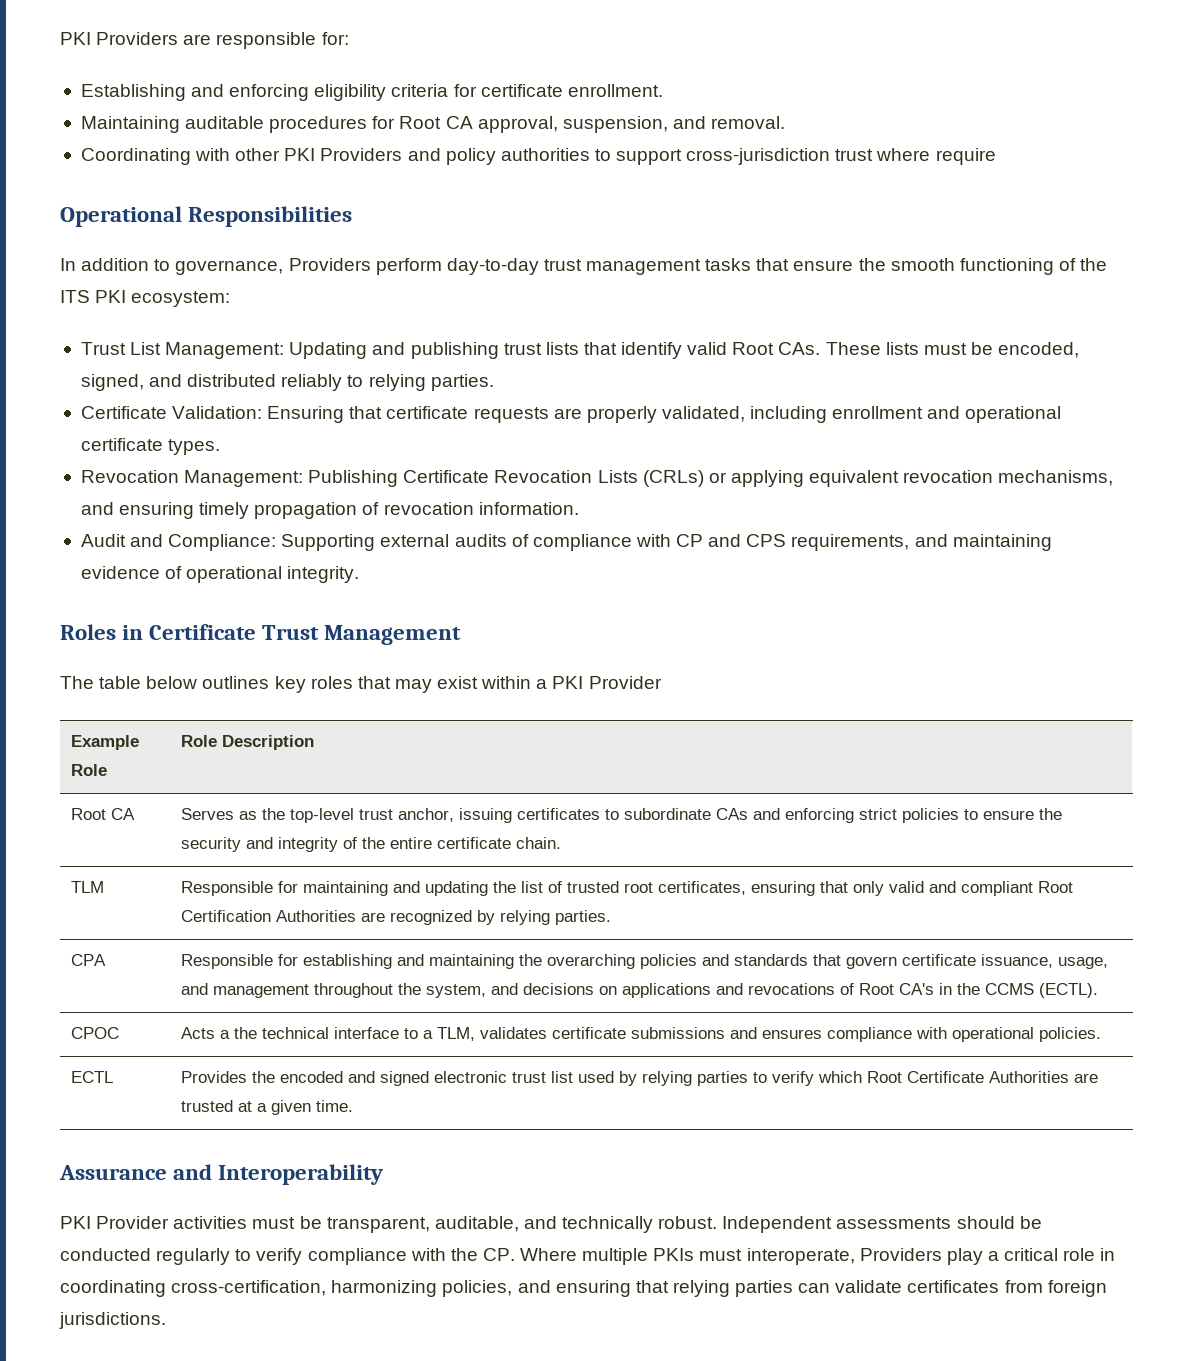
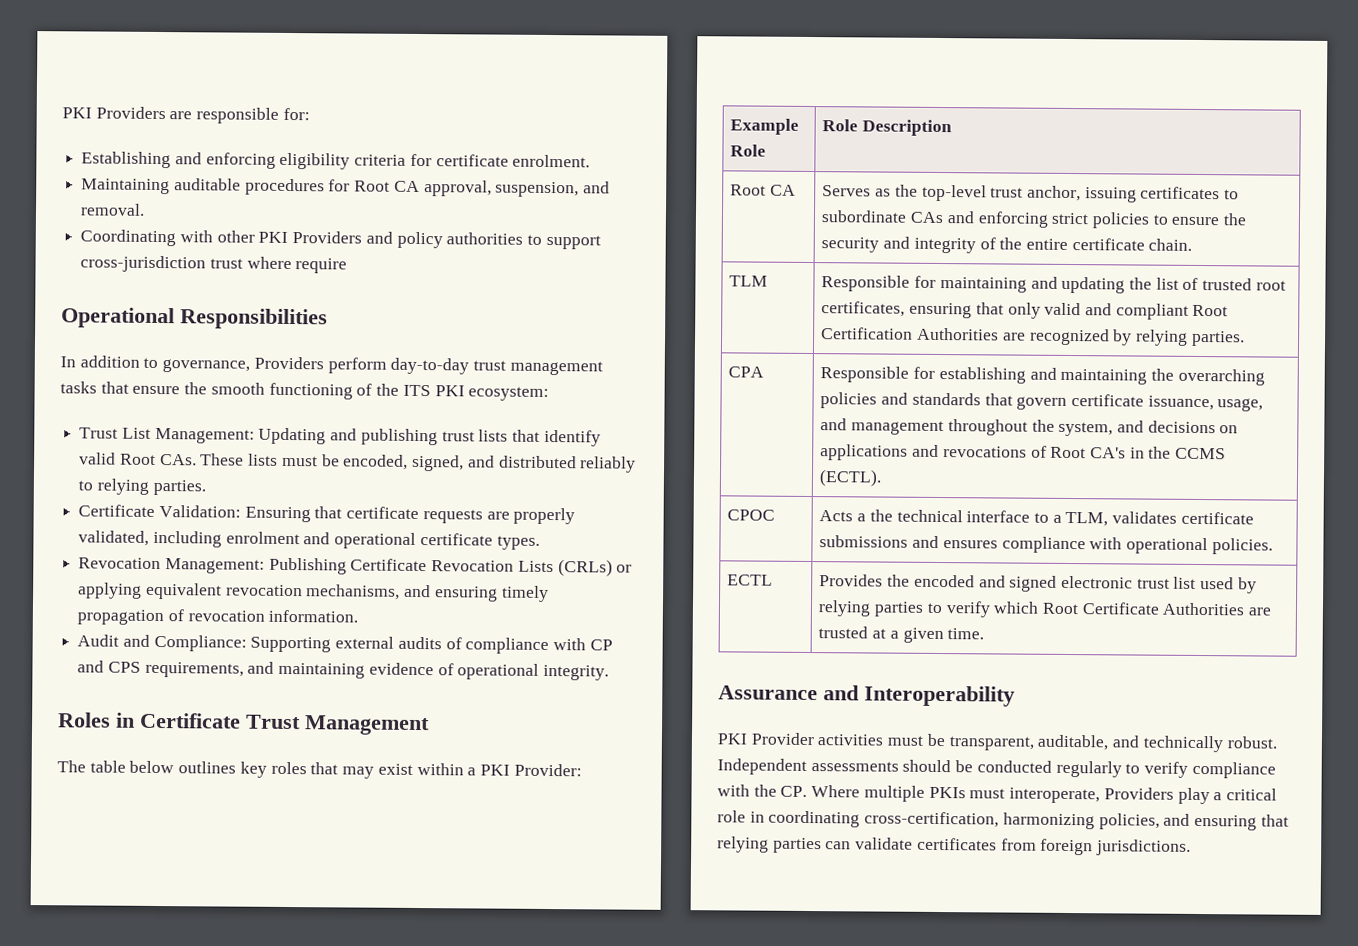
[567,84,663,97] enrollment. -> [512,154,591,168] enrolment.
[832,406,924,419] enrollment -> [225,531,300,545] enrolment
[588,676,662,689] Provider -> [513,763,582,777] Provider:

